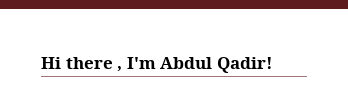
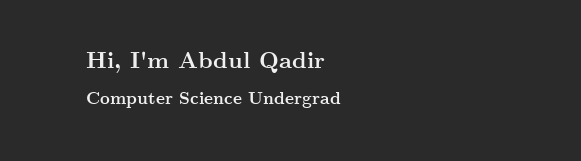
[41,57,273,73] Hi there , I'm Abdul Qadir! -> [86,51,325,73] [86,92,341,108] Hi, I'm Abdul Qadir // Computer Science Undergrad

